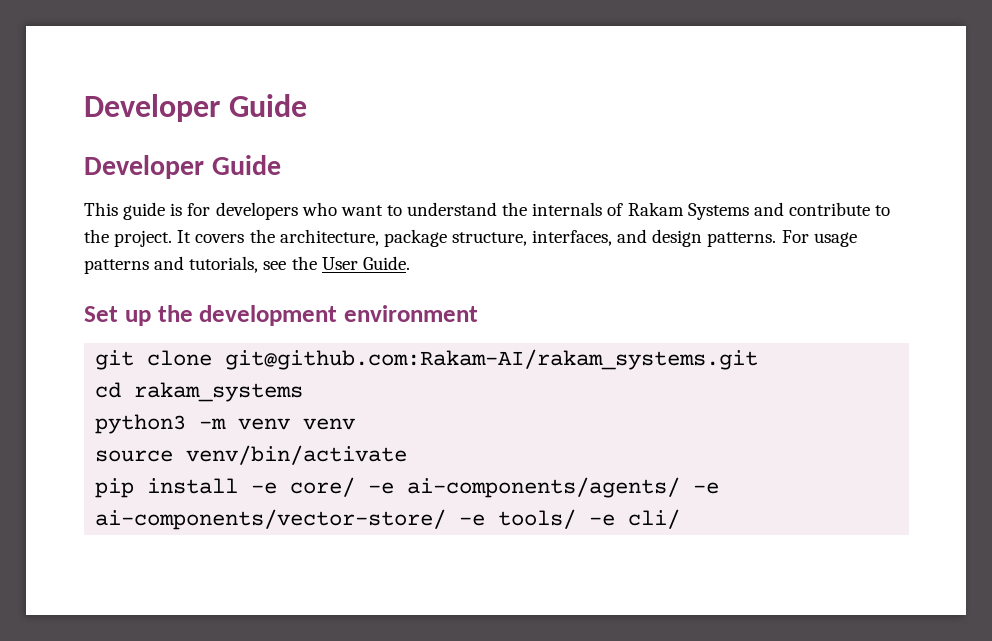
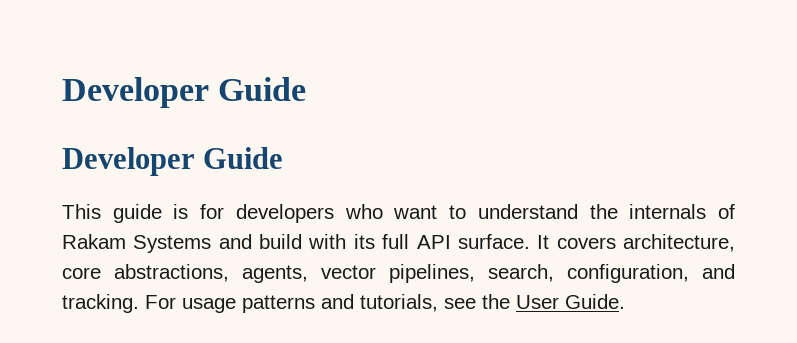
[788,202,891,216] [84,229,777,247] contribute to the project. It covers the architecture, package structure, interfaces, and design patterns. -> [259,234,736,252] [62,264,735,283] [62,294,139,313] build with its full API surface. It covers architecture, core abstractions, agents, vector pipelines, search, configuration, and tracking.
[84,305,478,326] [95,349,759,370] [95,382,304,402] [95,414,356,434] [95,445,408,465] [95,477,720,498] [95,509,681,530] // Set up the development environment // git clone git@github.com:Rakam-AI/rakam_systems.git // cd rakam_systems // python3 -m venv venv // source venv/bin/activate // pip install -e core/ -e ai-components/agents/ -e ai-components/vector-store/ -e tools/ -e cli/ -> (625, 301) none

